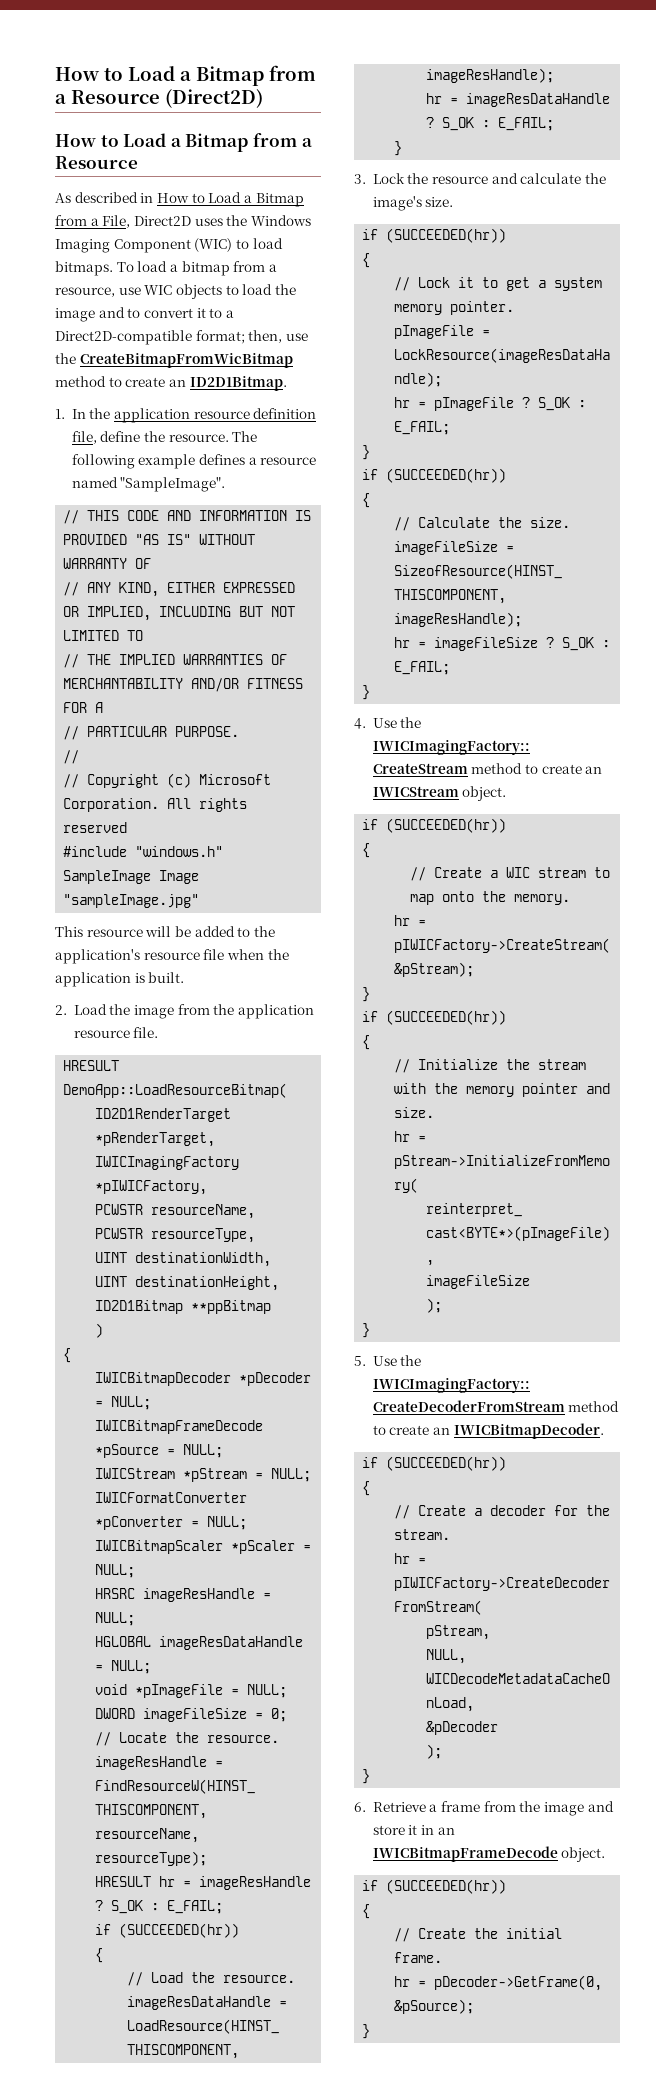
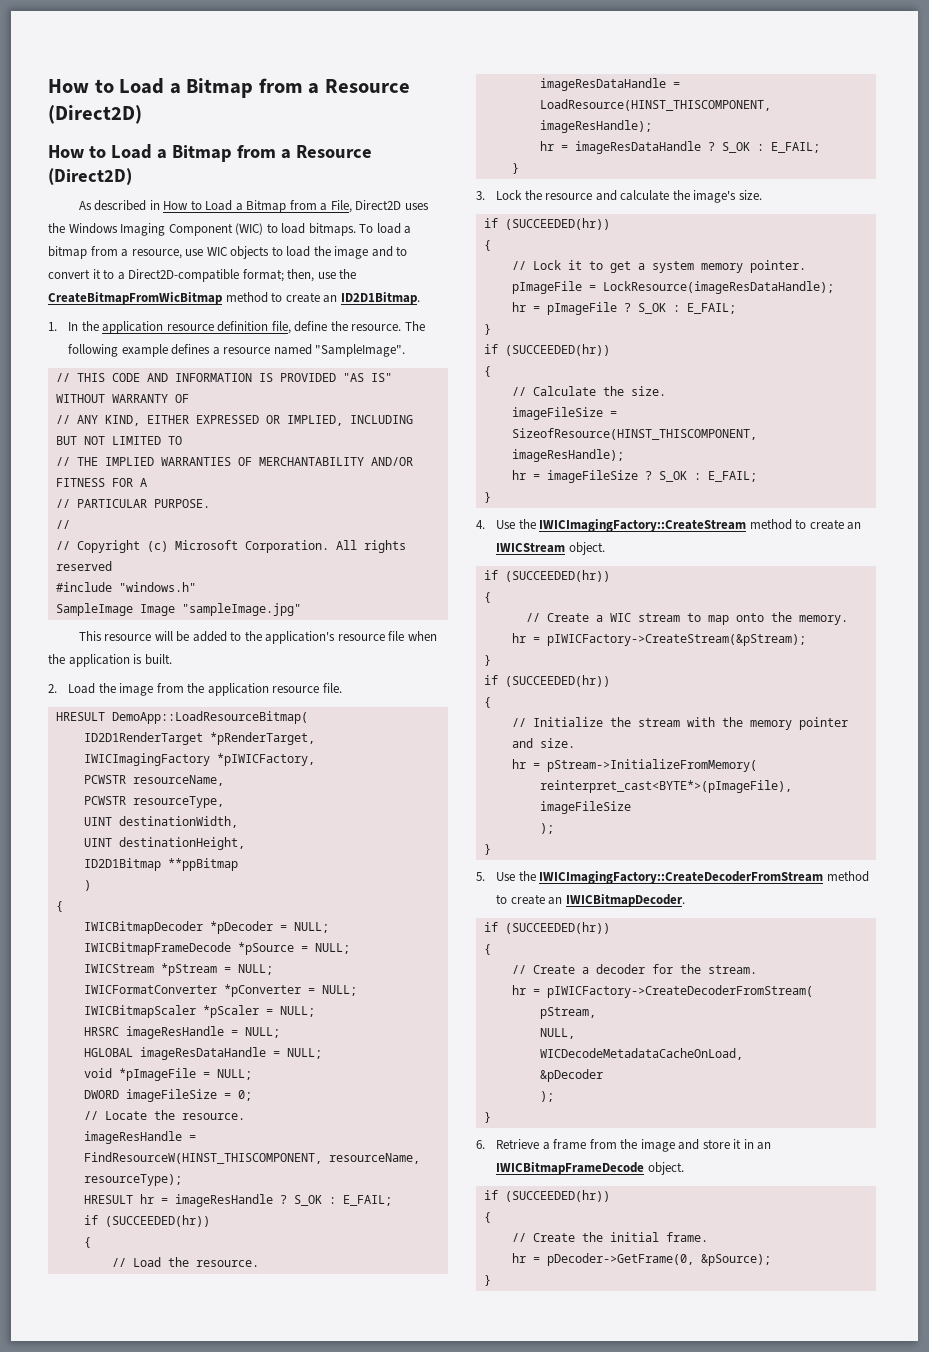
(138, 162) none -> [48,168,132,185] (Direct2D)

